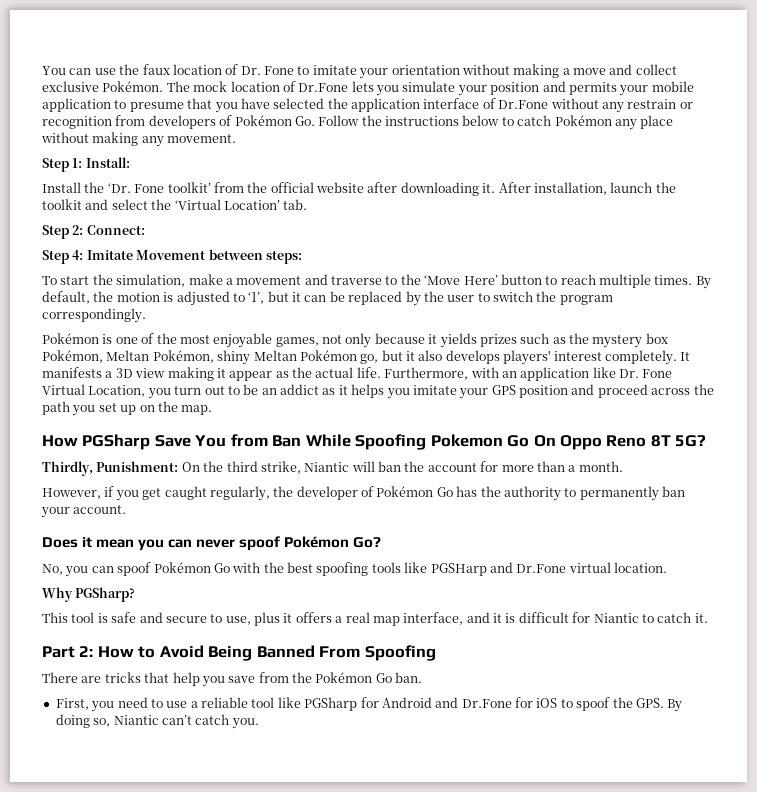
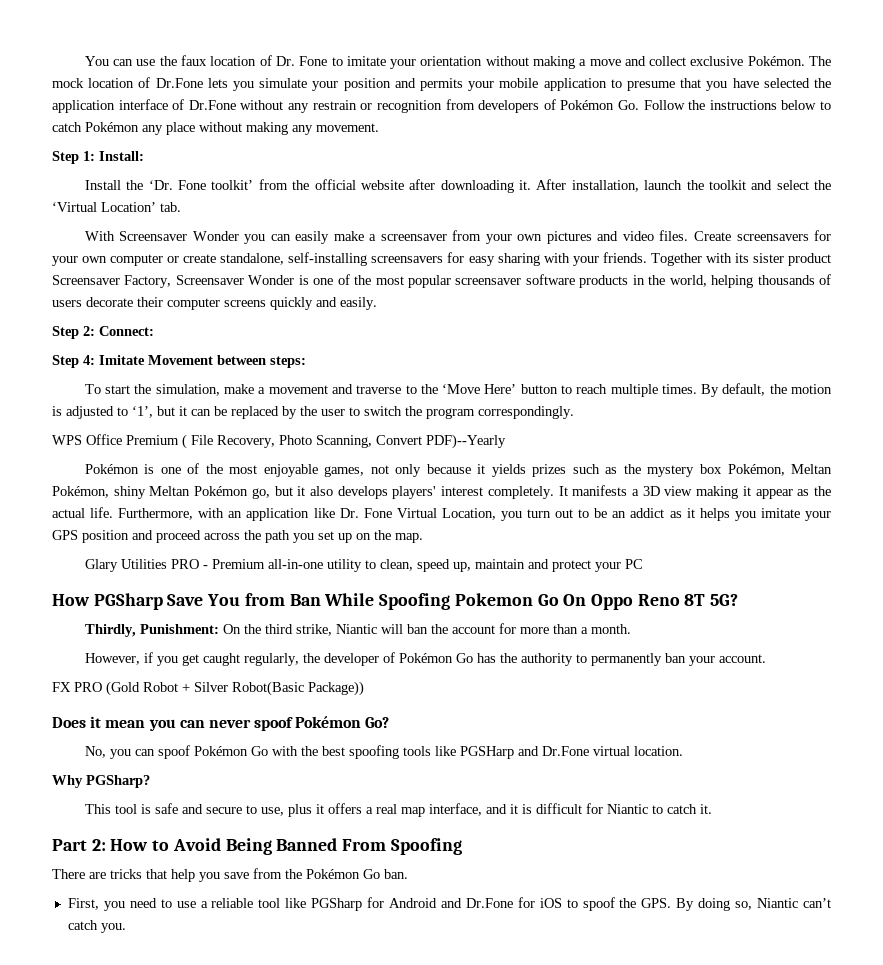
(308, 204) none -> [84,230,831,244] [52,252,831,266] [52,274,832,288] [52,297,377,310] // With Screensaver Wonder you can easily make a screensaver from your own pictures and video files. Create screensavers for your own computer or create standalone, self-installing screensavers for easy sharing with your friends. Together with its sister product Screensaver Factory, Screensaver Wonder is one of the most popular screensaver software products in the world, helping thousands of users decorate their computer screens quickly and easily.
(146, 315) none -> [52,434,506,449] // WPS Office Premium ( File Recovery, Photo Scanning, Convert PDF)--Yearly
(213, 410) none -> [84,559,643,572] // Glary Utilities PRO - Premium all-in-one utility to clean, speed up, maintain and protect your PC
(127, 509) none -> [52,681,364,696] // FX PRO (Gold Robot + Silver Robot(Basic Package))

